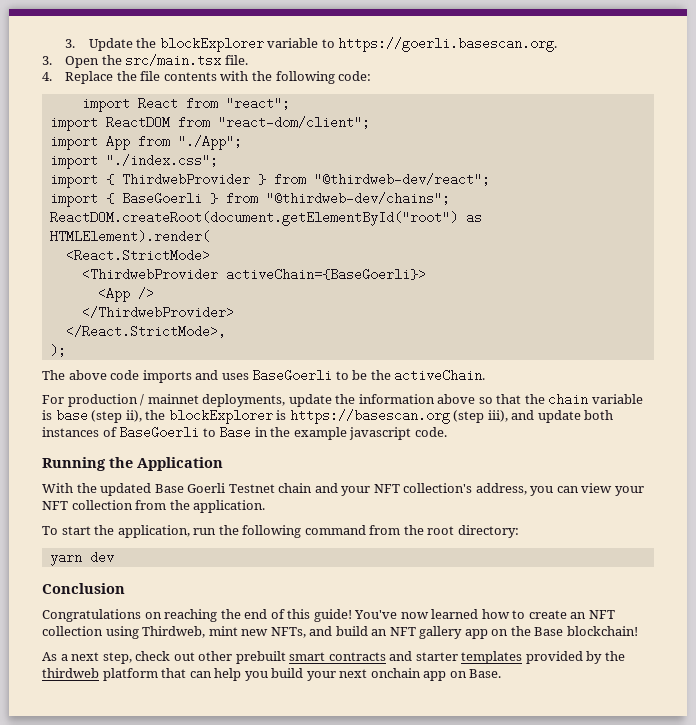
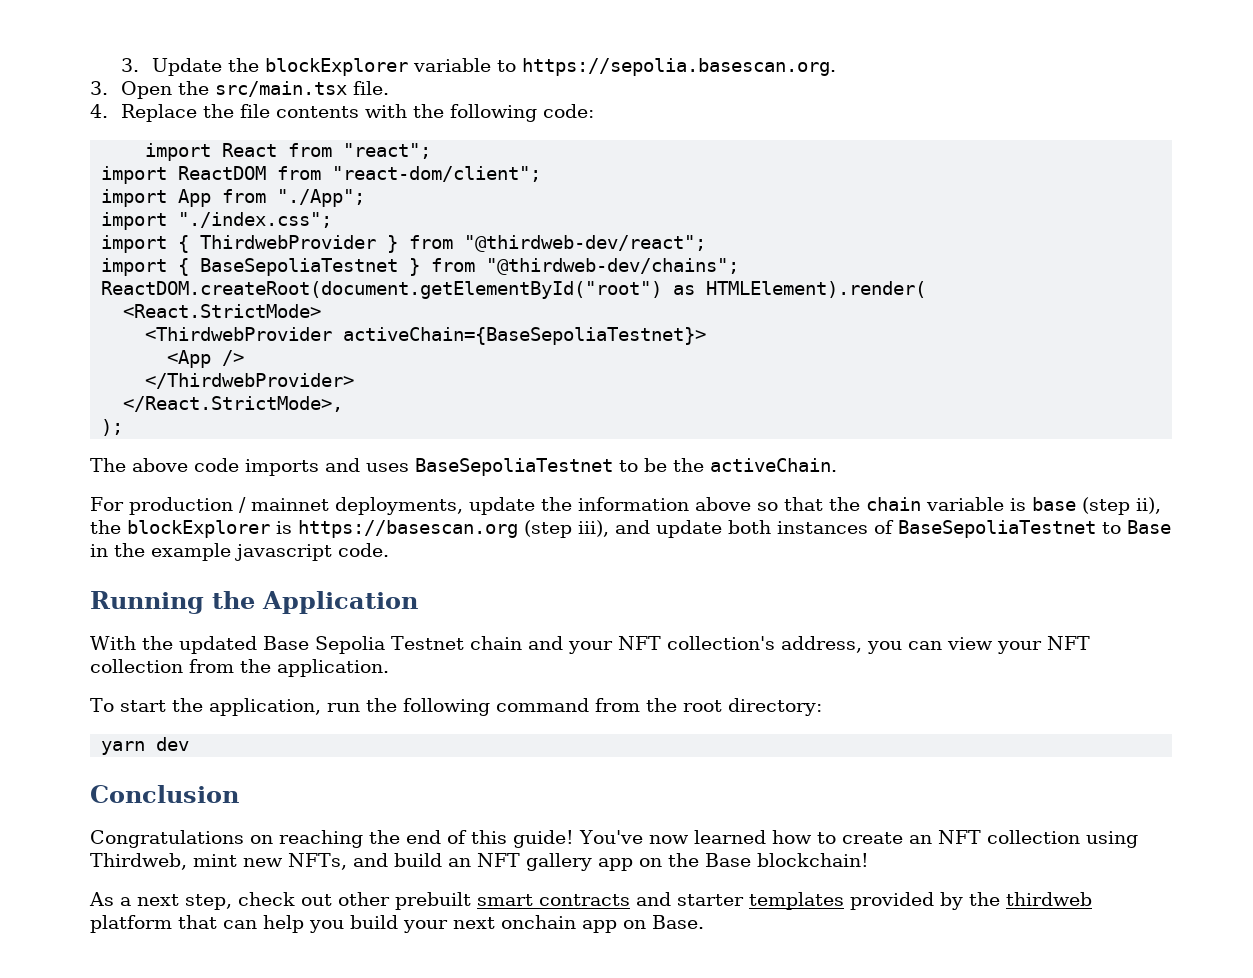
[338,37,558,52] https://goerli.basescan.org. -> [522,58,837,76] https://sepolia.basescan.org.
[121,192,202,205] BaseGoerli -> [200,258,399,276] BaseSepoliaTestnet
[225,268,426,281] activeChain={BaseGoerli}> -> [343,327,707,345] activeChain={BaseSepoliaTestnet}>
[252,369,333,382] BaseGoerli -> [415,458,613,476] BaseSepoliaTestnet
[119,426,200,439] BaseGoerli -> [898,520,1096,538] BaseSepoliaTestnet
[187,483,226,493] Goerli -> [315,636,385,654] Sepolia

